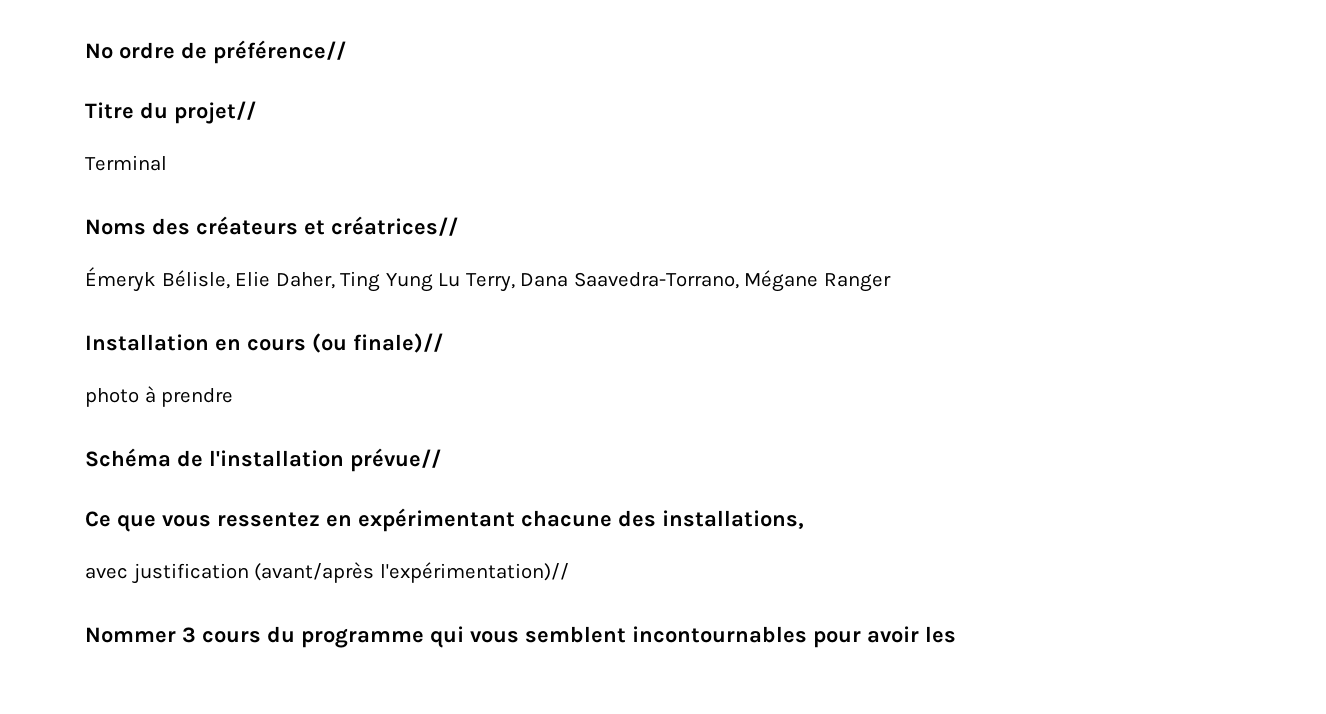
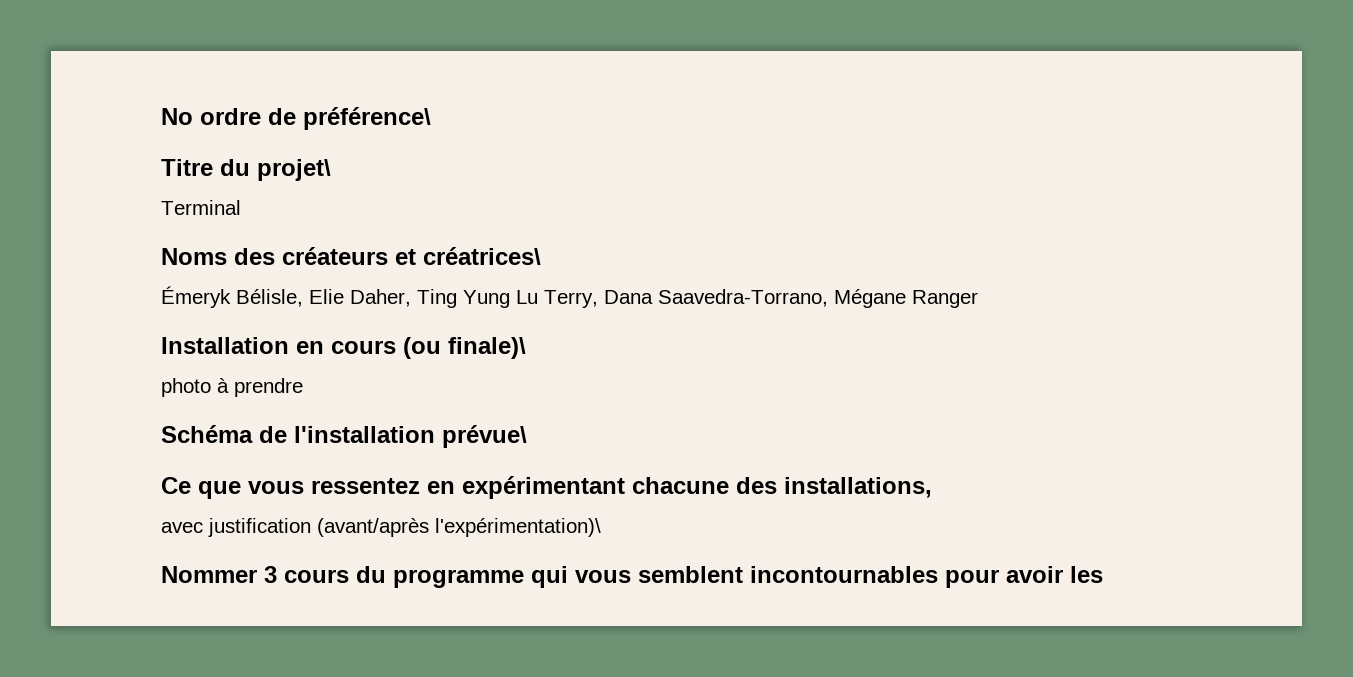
[213,40,346,64] préférence// -> [303,107,431,130] préférence\
[174,101,256,124] projet// -> [257,159,331,181] projet\
[331,216,458,236] créatrices// -> [423,247,541,265] créatrices\
[353,333,443,353] finale)// -> [448,337,526,359] finale)\
[350,448,441,472] prévue// -> [442,425,527,448] prévue\
[379,562,569,583] l'expérimentation)// -> [435,518,601,537] l'expérimentation)\

